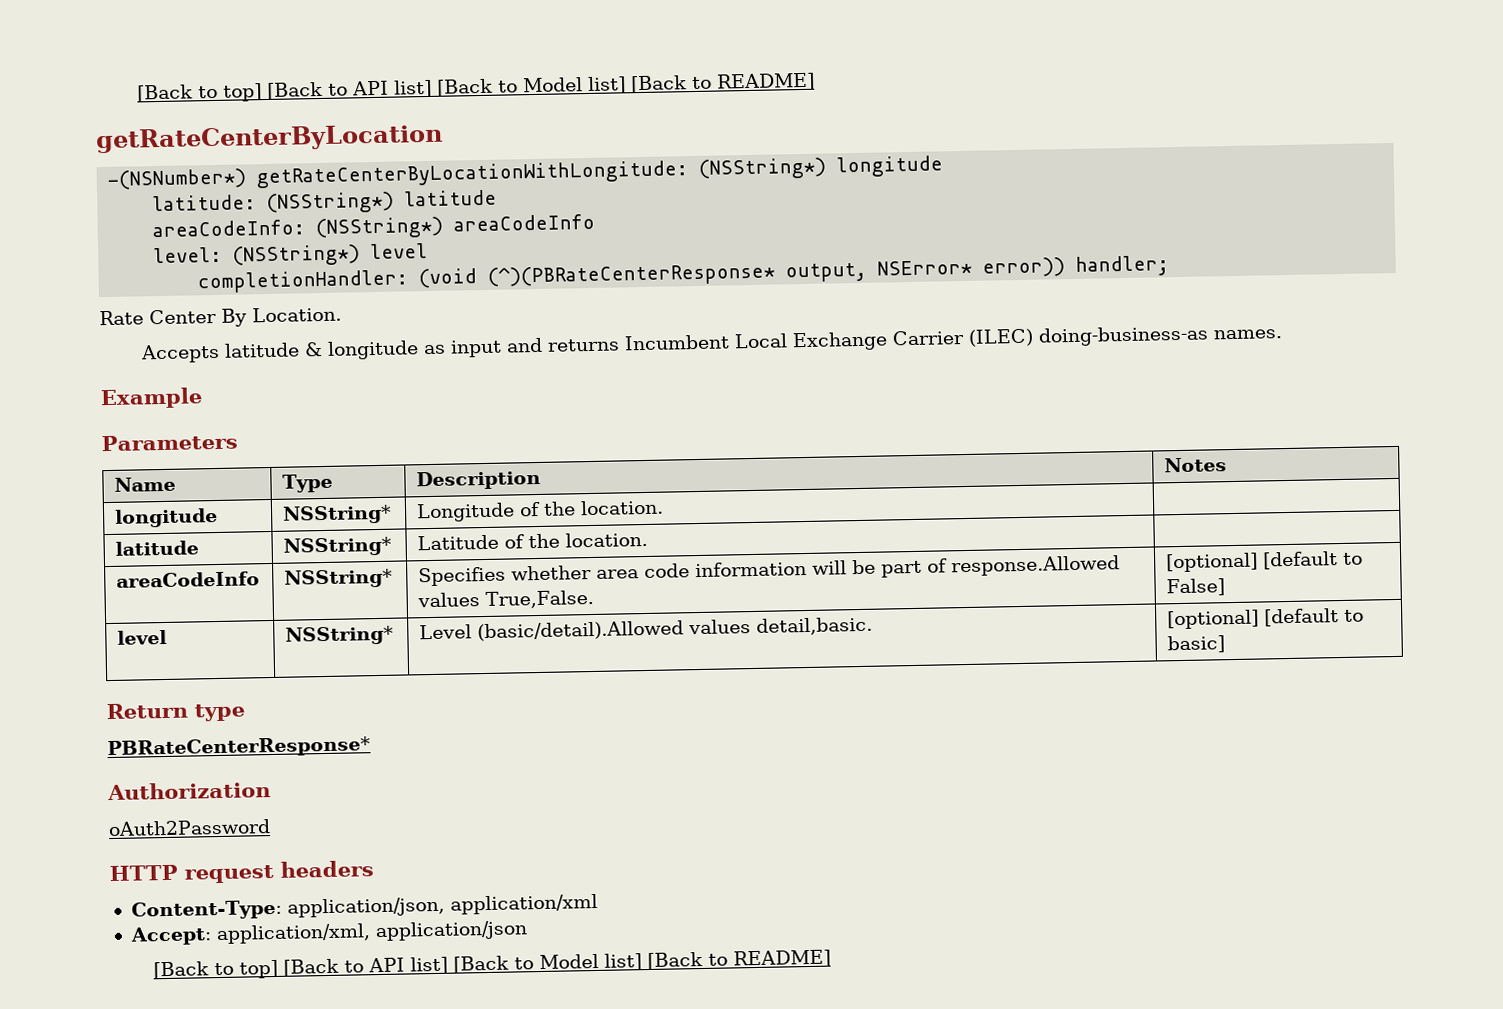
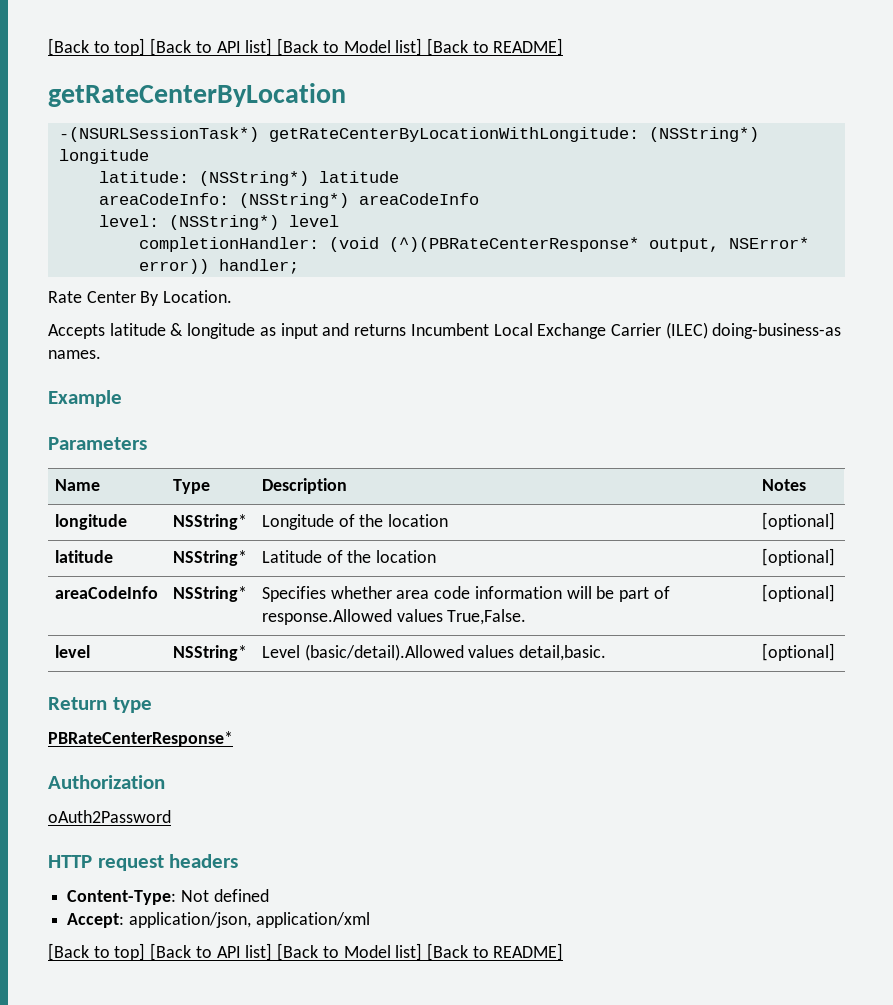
[107,168,247,190] -(NSNumber*) -> [58,127,259,142] -(NSURLSessionTask*)
[580,499,665,516] location. | -> [388,514,449,527] [762,512,836,530] location | [optional]
[565,531,649,548] location. | -> [376,550,437,563] [762,548,836,566] location | [optional]
[1262,551,1364,570] [1166,578,1226,597] [default to False] -> (836, 593) none
[1264,608,1365,627] [1167,635,1226,654] [default to basic] -> (836, 652) none
(282, 910) none -> [180,889,269,902] [67,913,125,928] Not defined // Accept:
[129,920,528,946] // Accept: application/xml, application/json -> (370, 920) none

